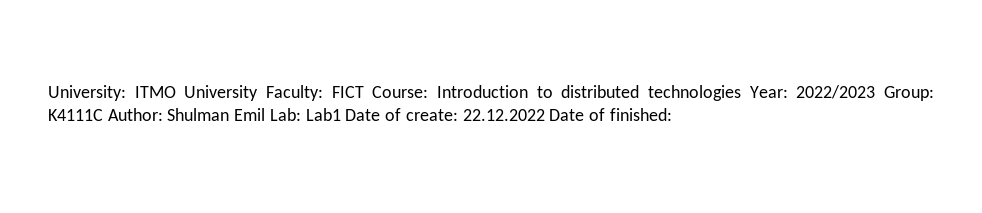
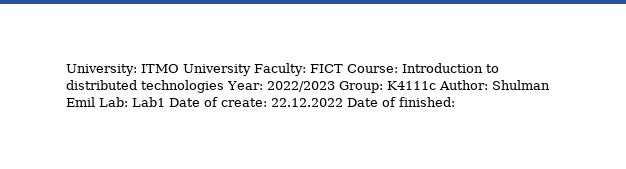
[48,109,103,121] K4111C -> [386,81,436,90] K4111c

